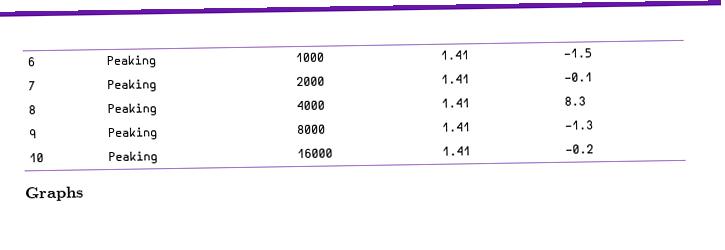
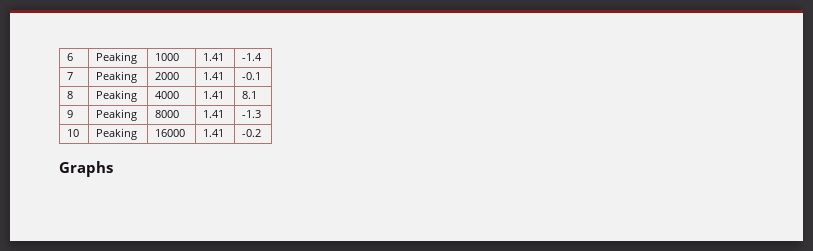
[563,48,593,58] -1.5 -> [242,53,263,61] -1.4
[564,96,587,106] 8.3 -> [242,91,258,99] 8.1

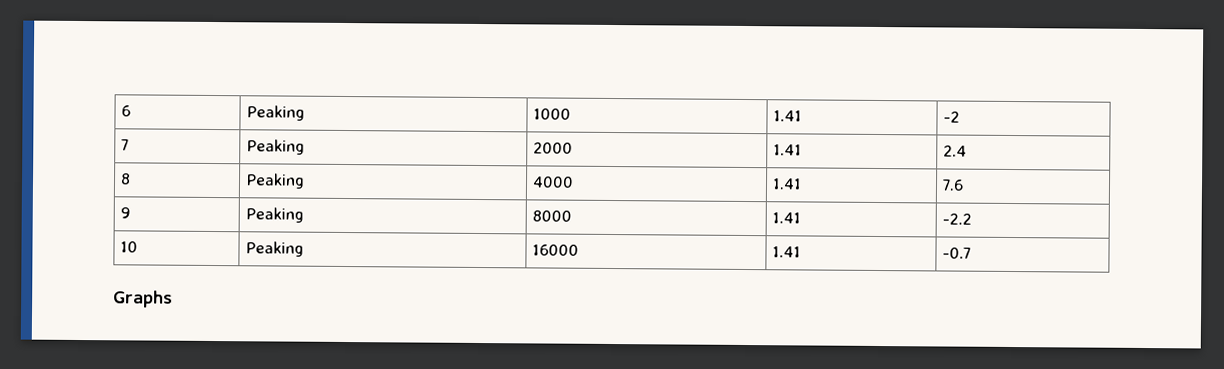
[242,53,263,61] -1.4 -> [942,111,960,123] -2
[242,72,262,80] -0.1 -> [942,145,967,157] 2.4
[242,91,258,99] 8.1 -> [941,179,964,191] 7.6
[242,110,262,118] -1.3 -> [941,213,972,225] -2.2
[242,129,262,137] -0.2 -> [941,247,971,259] -0.7

